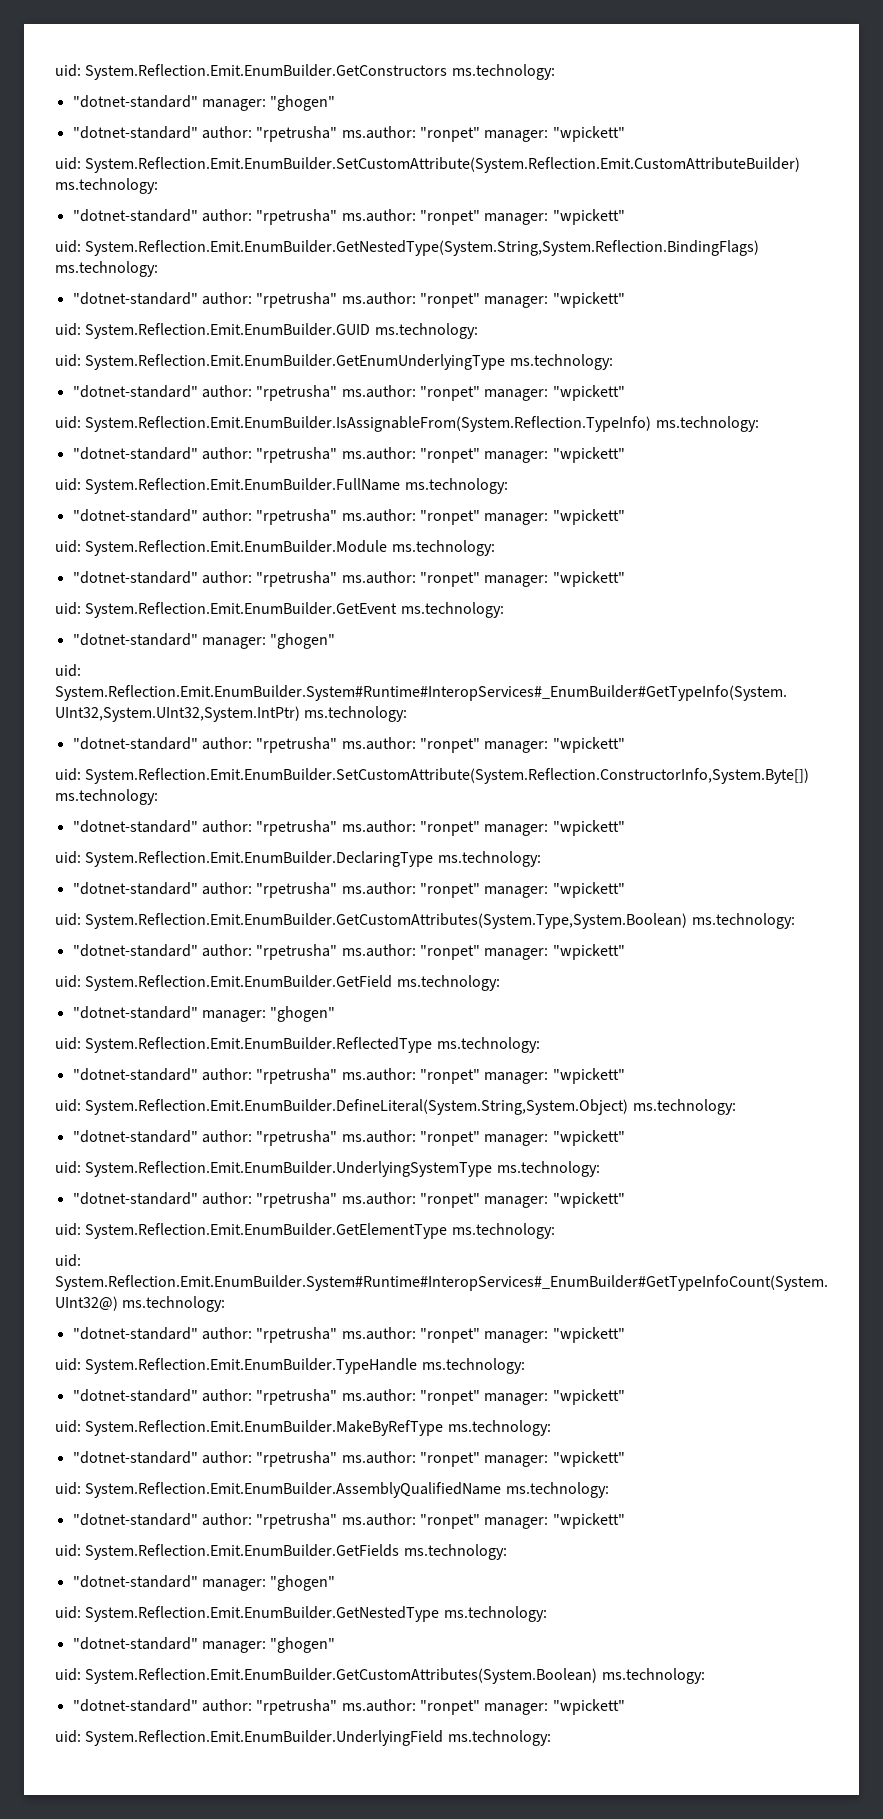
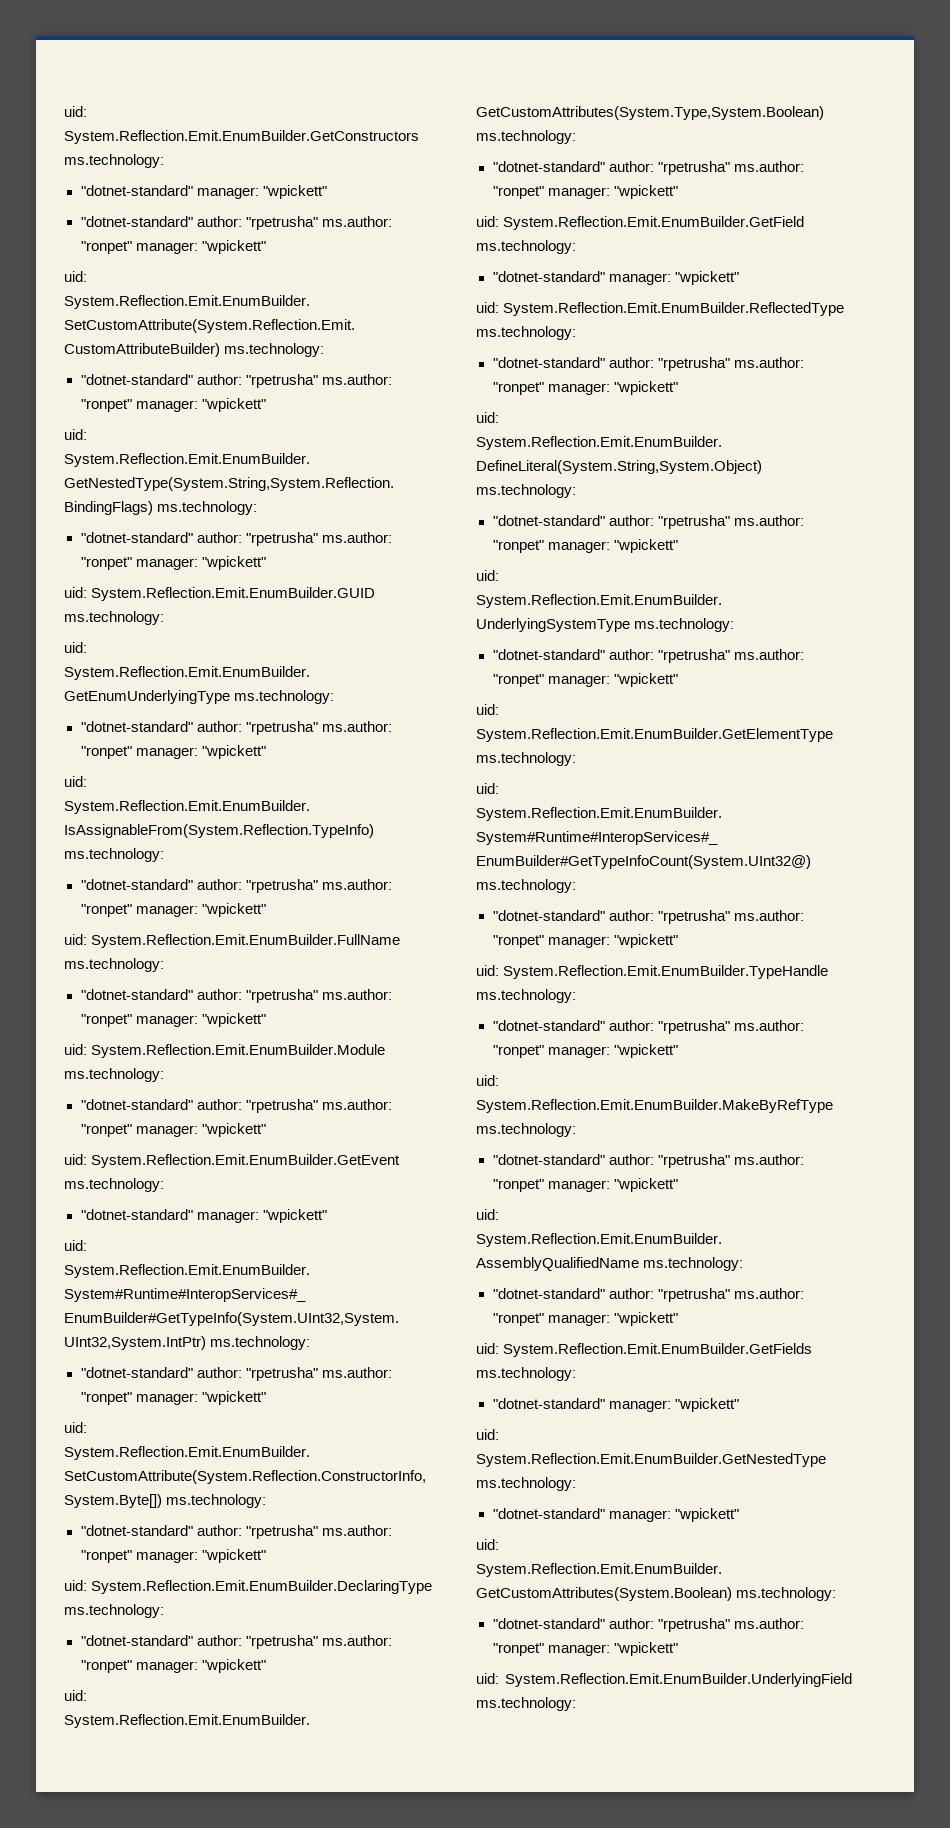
[270,95,336,111] "ghogen" -> [262,185,327,199] "wpickett"
[270,633,336,649] "ghogen" -> [262,1209,327,1223] "wpickett"
[270,1006,336,1022] "ghogen" -> [674,271,739,285] "wpickett"
[270,1575,336,1591] "ghogen" -> [674,1398,739,1412] "wpickett"
[270,1637,336,1653] "ghogen" -> [674,1508,739,1522] "wpickett"

